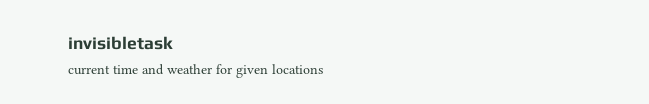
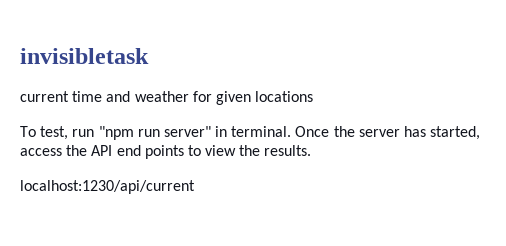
(323, 69) none -> [20,126,481,140] [20,145,312,159] [20,180,195,194] // To test, run "npm run server" in terminal. Once the server has started, access the API end points to view the results. // localhost:1230/api/current

